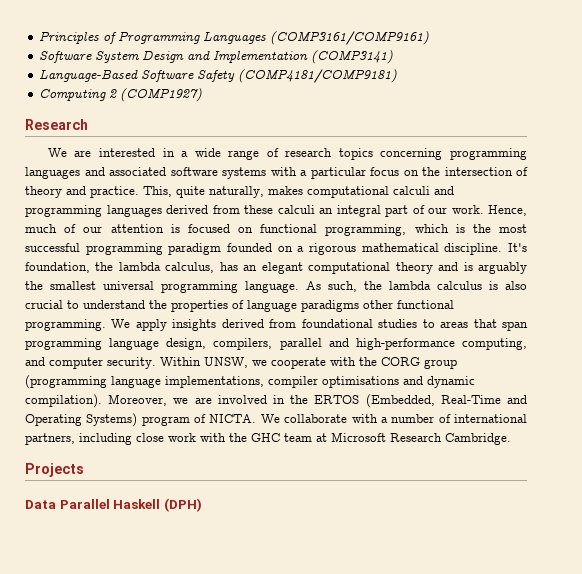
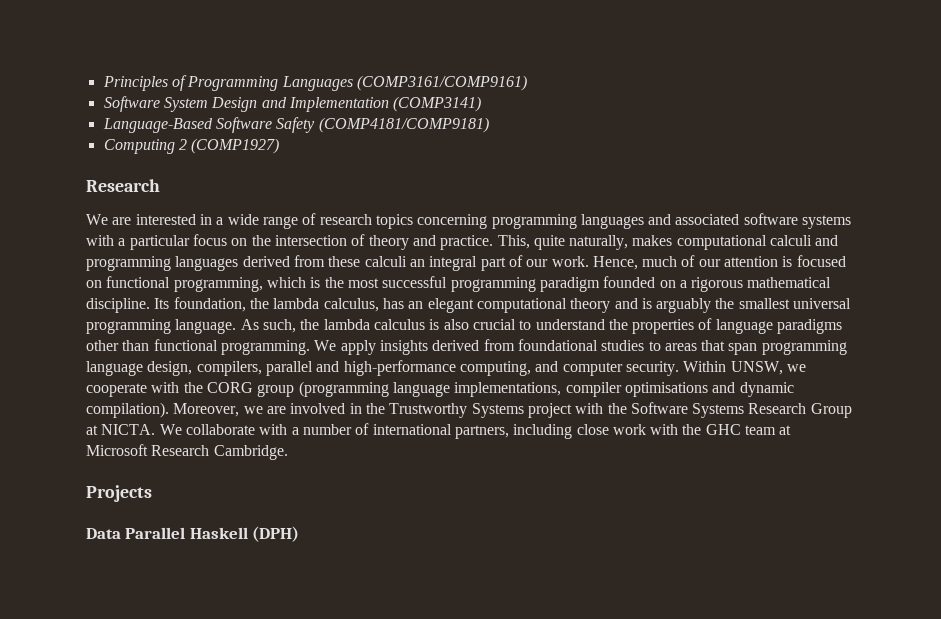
[508,243,527,252] It's -> [154,298,170,309] Its
(393, 304) none -> [122,340,150,351] than
[314,394,527,408] [25,413,207,427] ERTOS (Embedded, Real-Time and Operating Systems) program of -> [389,402,852,418] [86,425,98,435] Trustworthy Systems project with the Software Systems Research Group at

